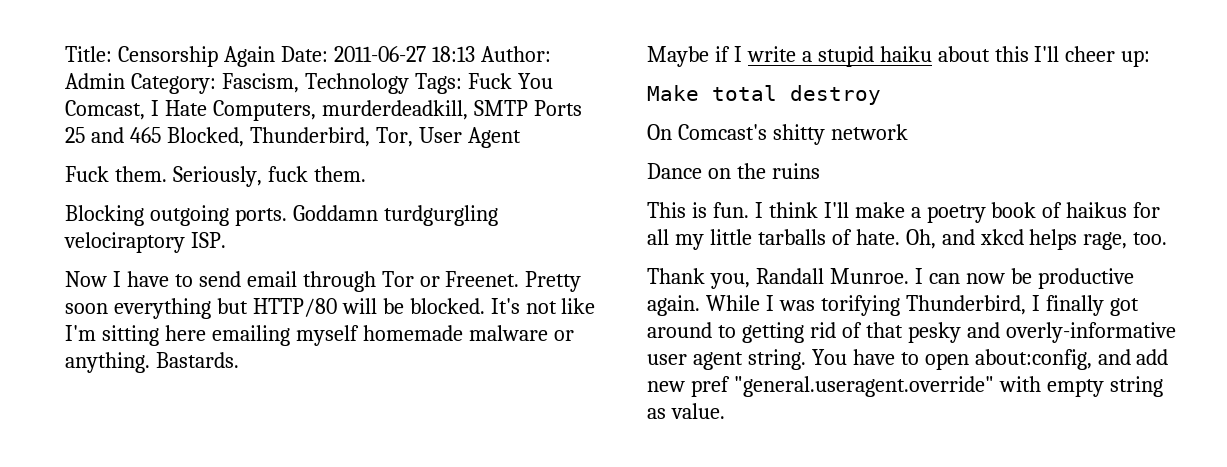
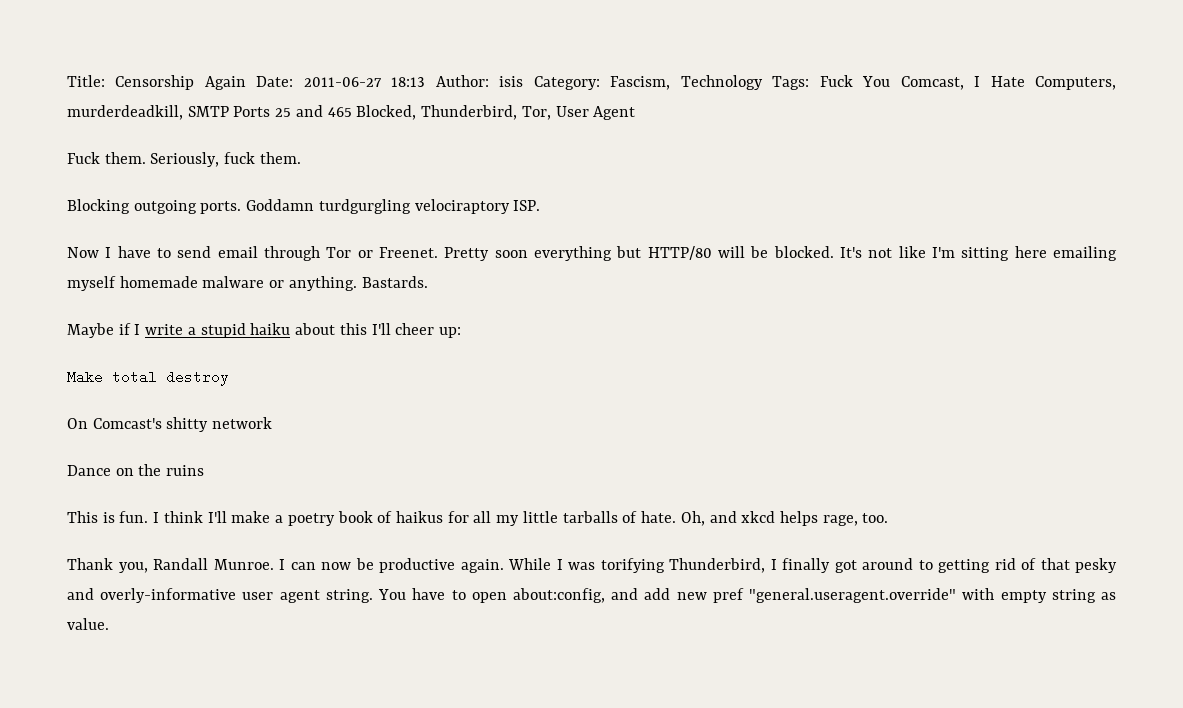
[65,73,125,89] Admin -> [499,76,524,87] isis

